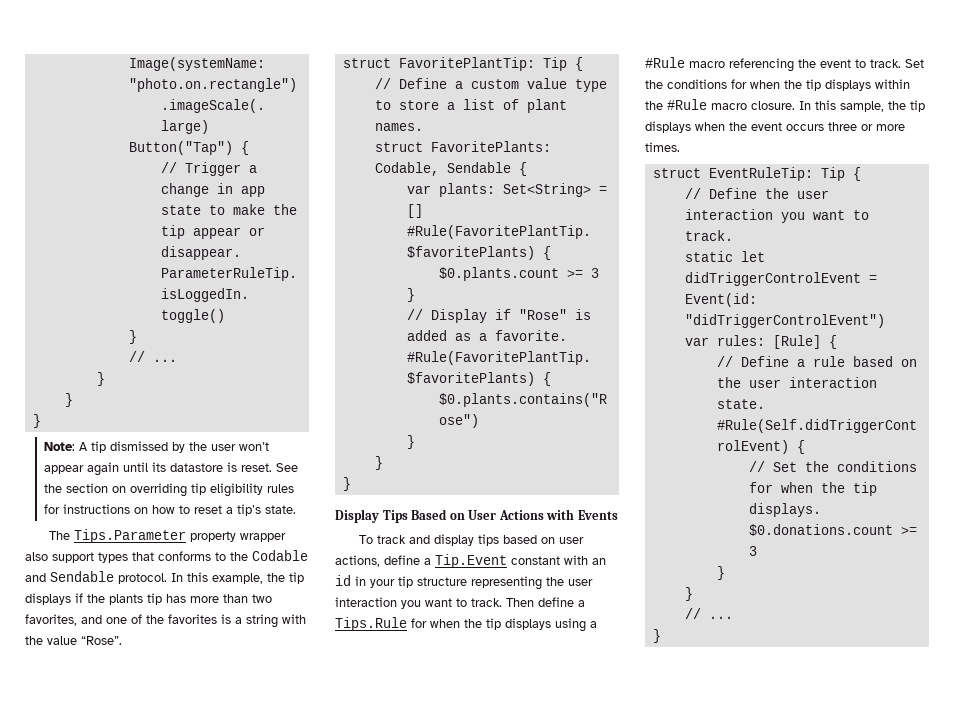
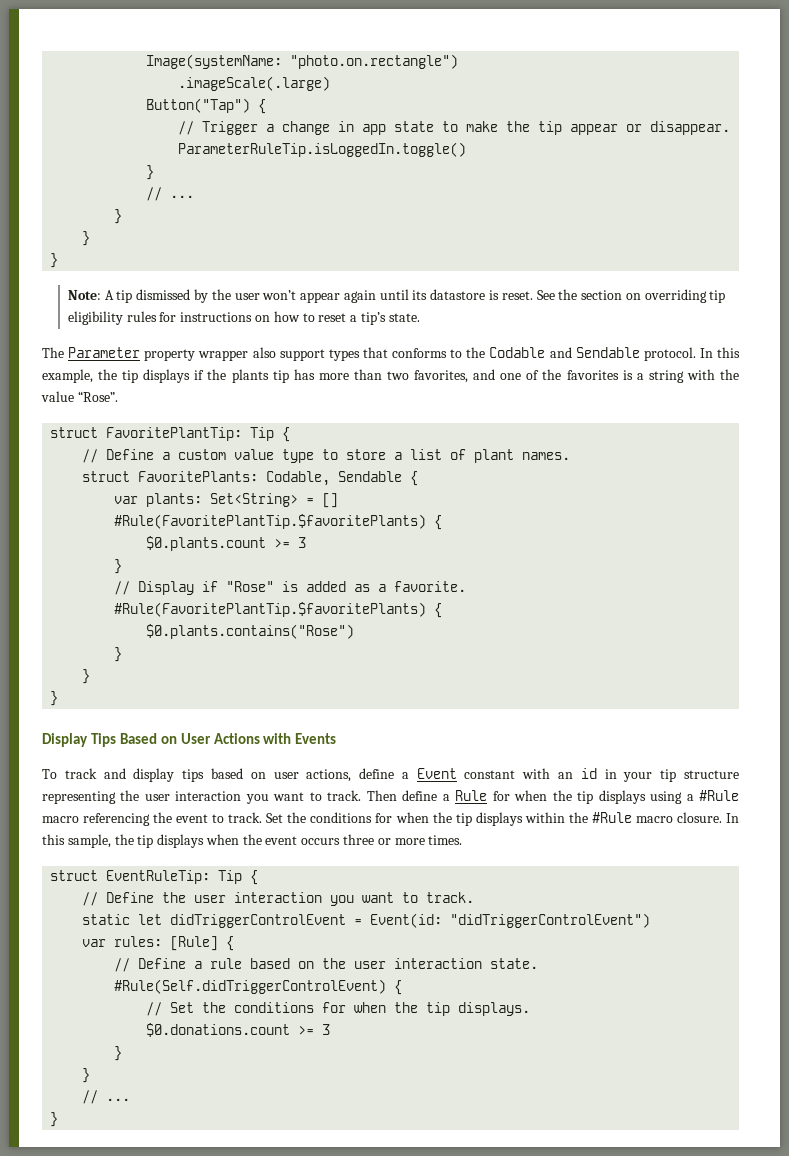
[74,529,187,543] Tips.Parameter -> [68,347,141,358] Parameter
[435,554,507,568] Tip.Event -> [416,768,457,779] Event
[335,617,407,631] Tips.Rule -> [455,790,488,801] Rule

